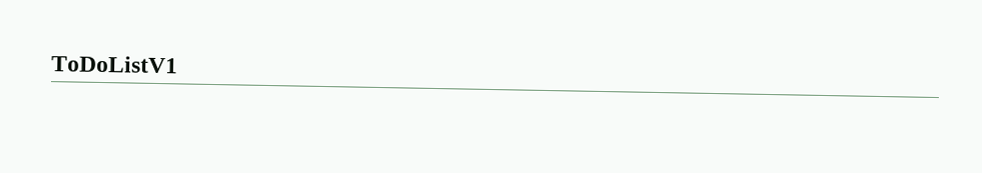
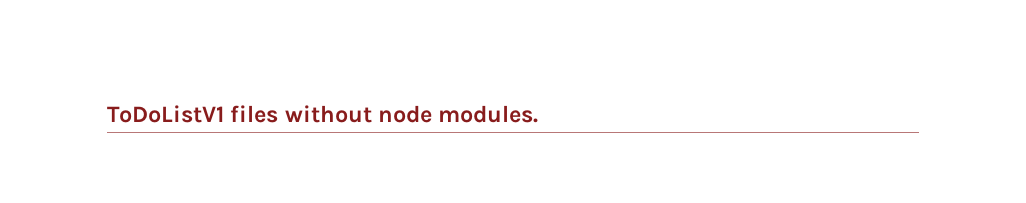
(178, 64) none -> [230,105,539,123] files without node modules.

